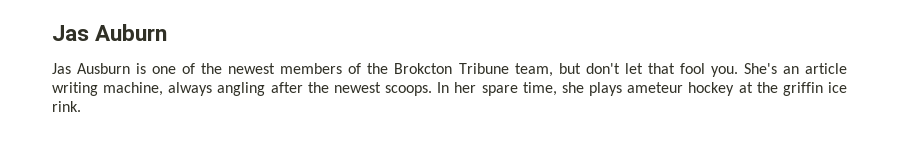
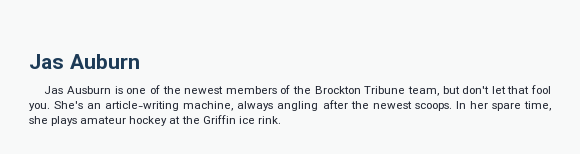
[394,63,453,74] Brokcton -> [314,86,361,94] Brockton
[804,63,847,74] [52,82,98,96] article writing -> [105,101,180,111] article-writing
[627,82,684,93] ameteur -> [80,116,127,124] amateur
[782,82,823,96] griffin -> [202,115,236,124] Griffin

